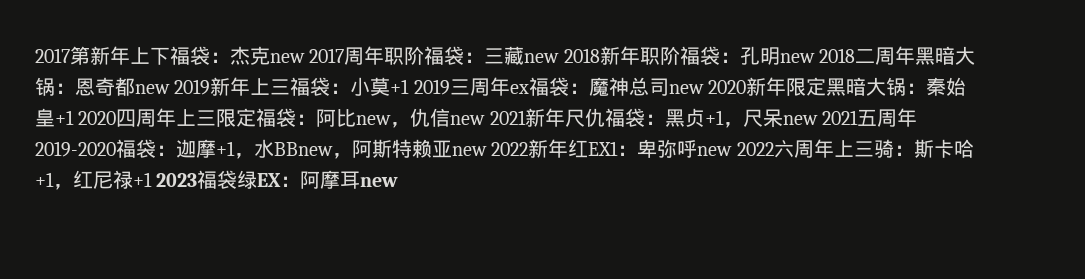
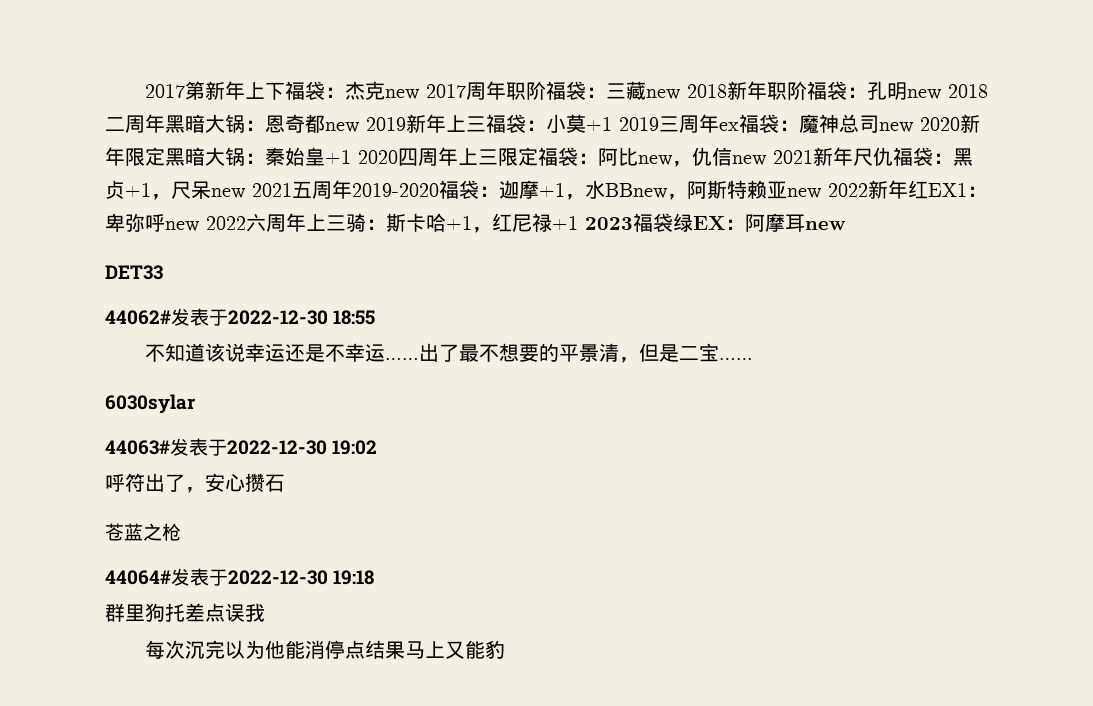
(399, 182) none -> [105,265,163,280] [105,308,376,326] [144,343,753,363] [105,394,195,414] [105,438,378,456] [105,473,285,493] [105,523,181,541] [105,568,375,586] [105,603,265,622] [144,640,505,659] // DET33 // 44062#发表于2022-12-30 18:55 // 不知道该说幸运还是不幸运……出了最不想要的平景清，但是二宝…… // 6030sylar // 44063#发表于2022-12-30 19:02 // 呼符出了，安心攒石 // 苍蓝之枪 // 44064#发表于2022-12-30 19:18 // 群里狗托差点误我 // 每次沉完以为他能消停点结果马上又能豹

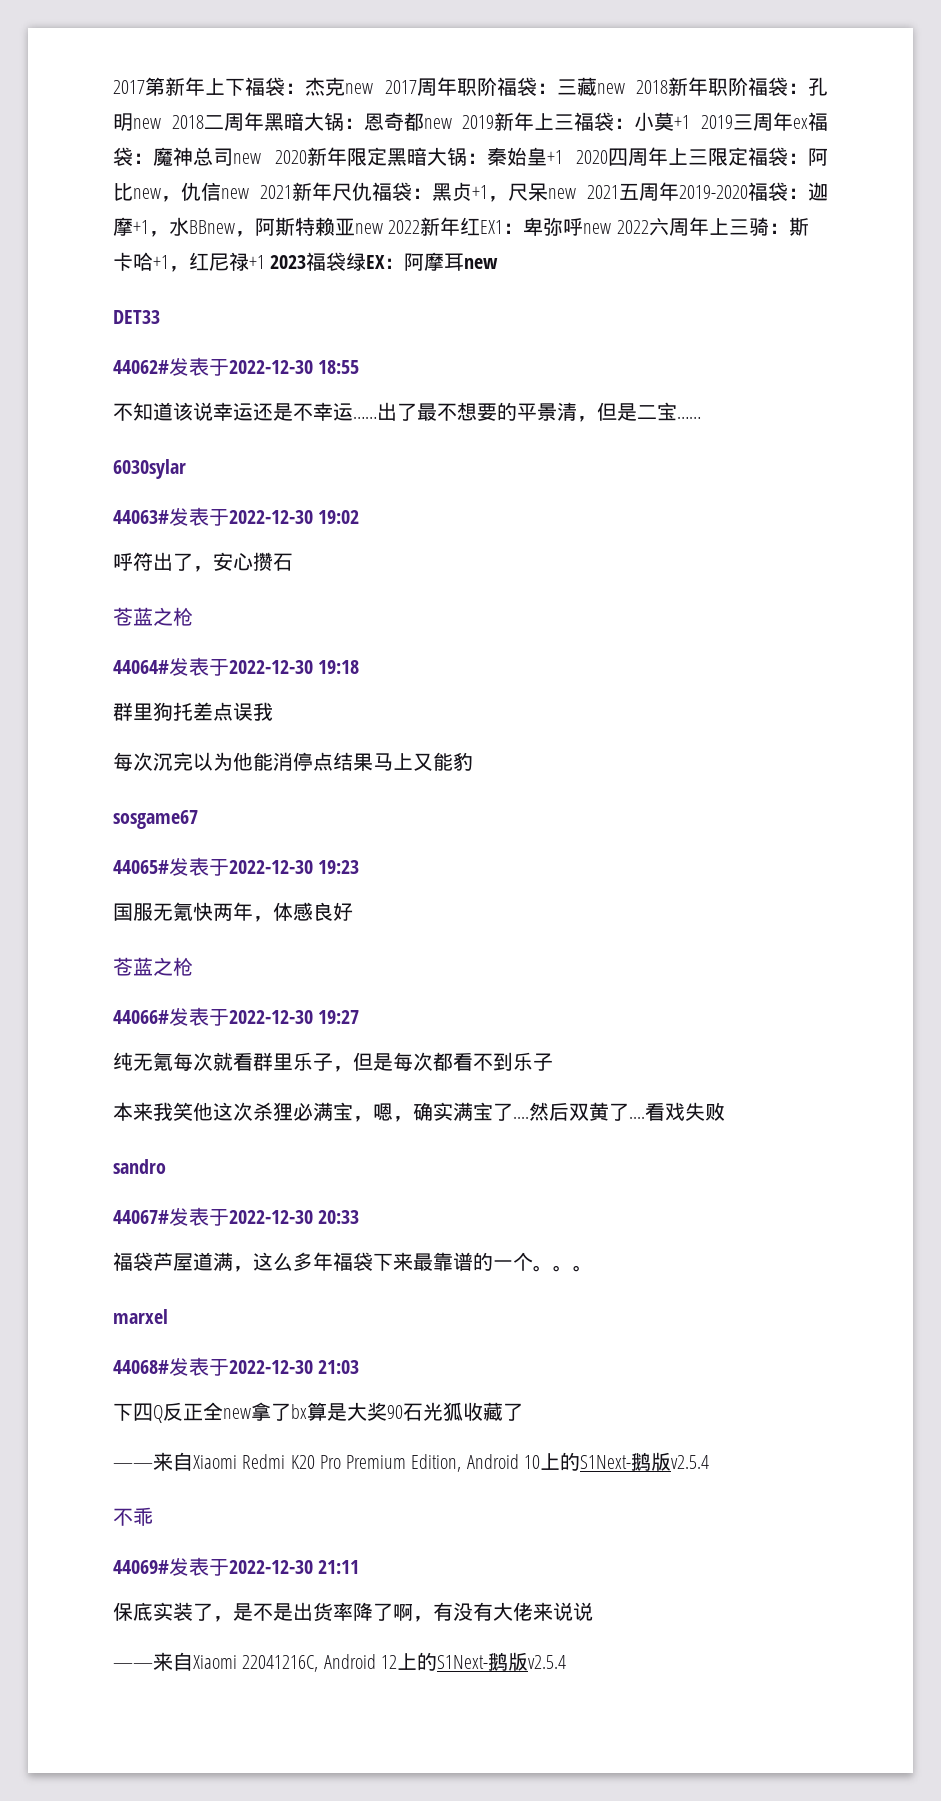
(505, 649) none -> [113,810,198,829] [113,857,360,876] [113,902,353,922] [113,957,193,976] [113,1007,360,1026] [113,1052,553,1072] [113,1102,725,1122] [113,1159,166,1174] [113,1207,360,1226] [113,1252,593,1272] [113,1309,168,1324] [113,1357,360,1376] [113,1402,523,1423] [113,1452,709,1472] [113,1507,153,1526] [113,1557,360,1576] [113,1602,593,1622] [113,1652,566,1672] // sosgame67 // 44065#发表于2022-12-30 19:23 // 国服无氪快两年，体感良好 // 苍蓝之枪 // 44066#发表于2022-12-30 19:27 // 纯无氪每次就看群里乐子，但是每次都看不到乐子 // 本来我笑他这次杀狸必满宝，嗯，确实满宝了....然后双黄了....看戏失败 // sandro // 44067#发表于2022-12-30 20:33 // 福袋芦屋道满，这么多年福袋下来最靠谱的一个。。。 // marxel // 44068#发表于2022-12-30 21:03 // 下四Q反正全new拿了bx算是大奖90石光狐收藏了 // ——来自Xiaomi Redmi K20 Pro Premium Edition, Android 10上的S1Next-鹅版v2.5.4 // 不乖 // 44069#发表于2022-12-30 21:11 // 保底实装了，是不是出货率降了啊，有没有大佬来说说 // ——来自Xiaomi 22041216C, Android 12上的S1Next-鹅版v2.5.4

